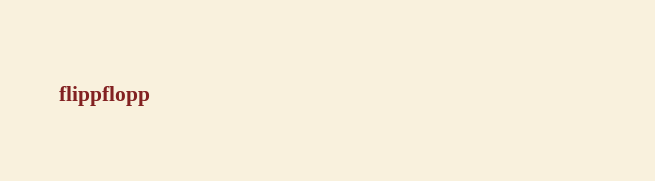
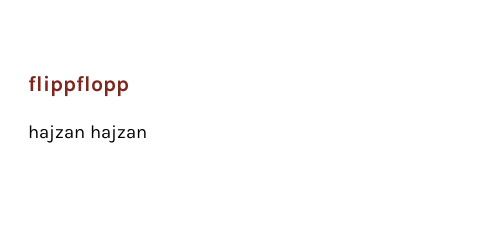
(150, 96) none -> [28,125,147,143] // hajzan hajzan

